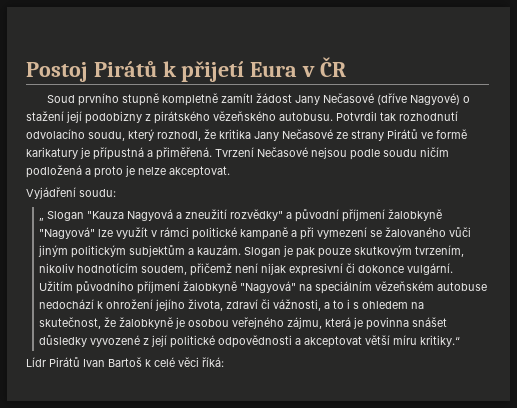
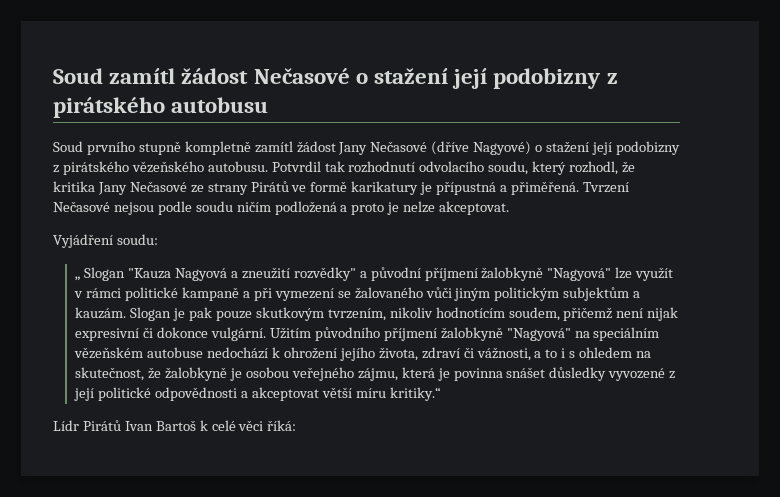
[26,57,346,82] Postoj Pirátů k přijetí Eura v ČR -> [53,68,618,89] [53,97,269,118] Soud zamítl žádost Nečasové o stažení její podobizny z pirátského autobusu

